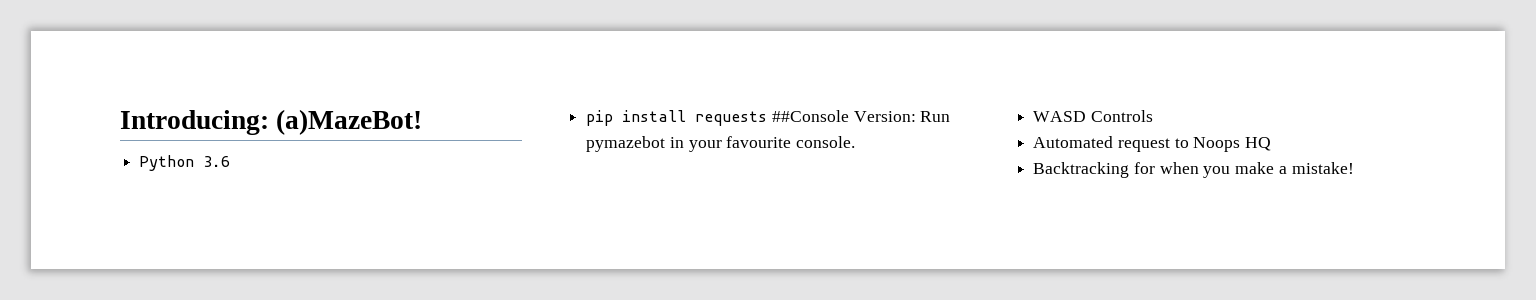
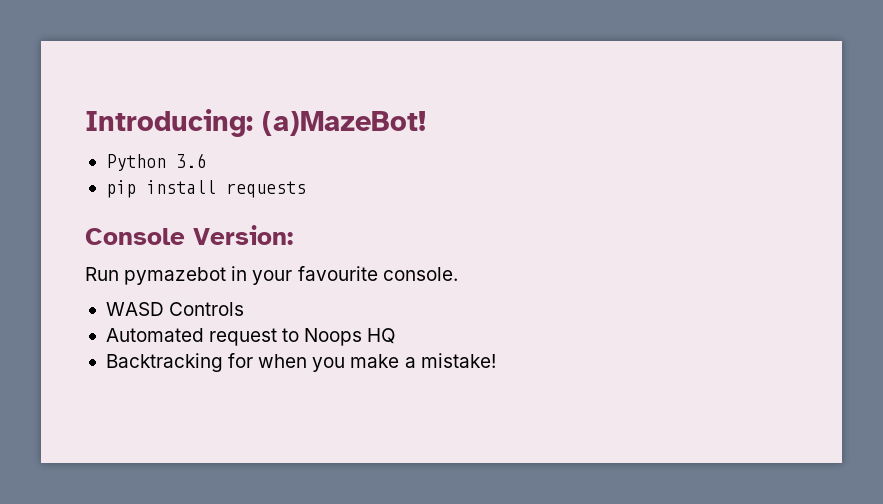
[771,110,849,122] ##Console -> [85,228,185,245] // Console
(916, 116) none -> (293, 235) //

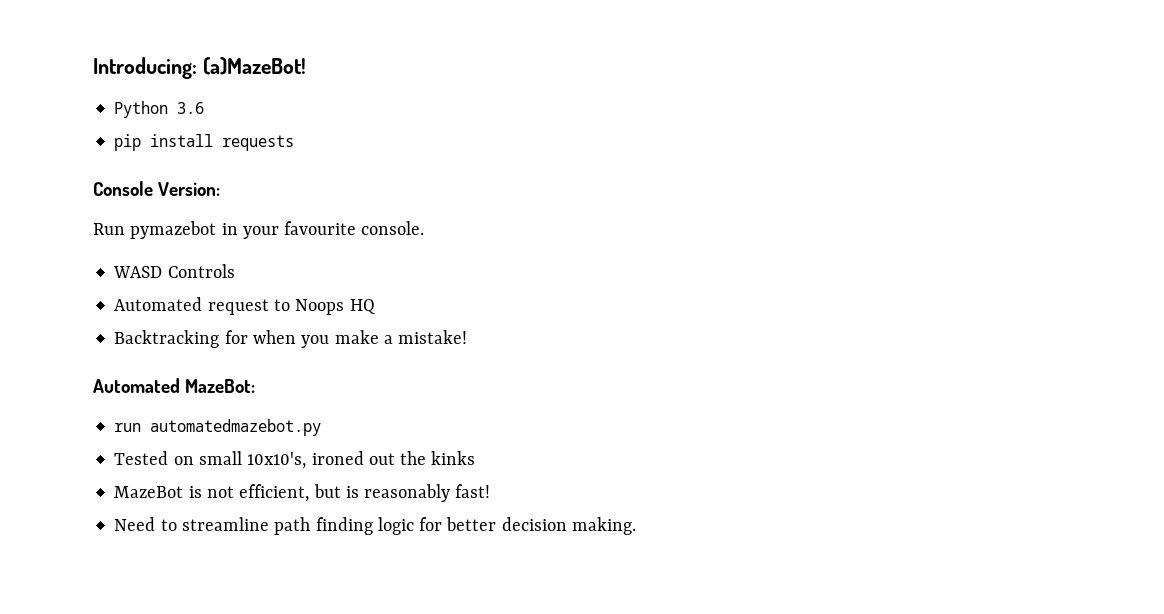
(496, 360) none -> [93,378,256,393] [114,419,322,436] [114,451,476,469] [114,484,491,502] [114,517,636,535] // Automated MazeBot: // run automatedmazebot.py // Tested on small 10x10's, ironed out the kinks // MazeBot is not efficient, but is reasonably fast! // Need to streamline path finding logic for better decision making.

